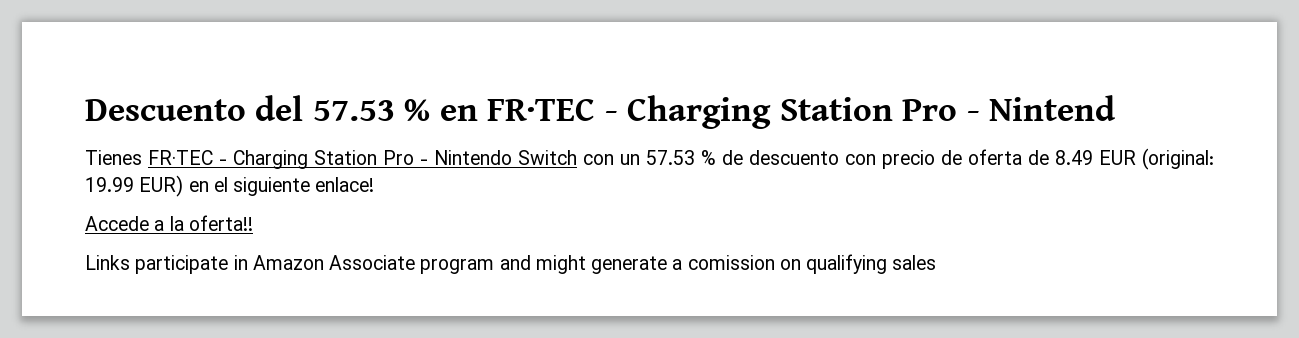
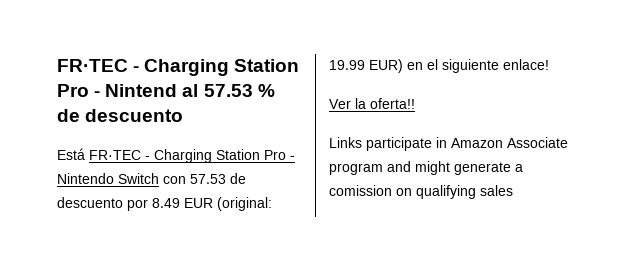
[85,95,478,121] Descuento del 57.53 % en -> (57, 65) none
[85,150,142,165] // Tienes -> [182,84,275,97] [57,109,184,122] [57,148,85,160] al 57.53 % de descuento // Está
[620,149,1049,169] un 57.53 % de descuento con precio de oferta de -> [190,173,246,184] [57,197,148,211] 57.53 de descuento por
[85,216,165,231] Accede a -> [329,99,351,109] Ver

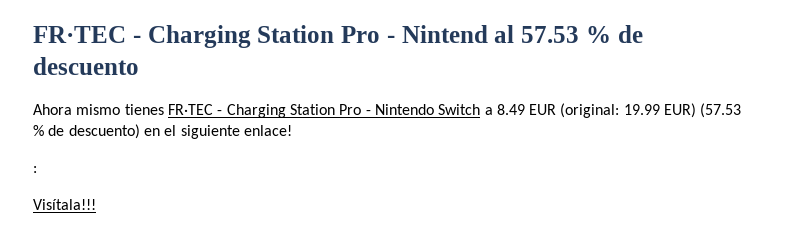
[57,148,85,160] Está -> [33,104,164,115] Ahora mismo tienes
[163,173,246,184] [57,197,148,211] con 57.53 de descuento por -> [484,107,493,115] a
(403, 66) none -> [700,103,742,118] [33,124,140,139] (57.53 % de descuento)
[329,98,415,109] [329,137,568,151] [329,161,523,175] [329,185,513,199] Ver la oferta!! // Links participate in Amazon Associate program and might generate a comission on qualifying sales -> [33,166,37,173] [33,199,96,210] : // Visítala!!!

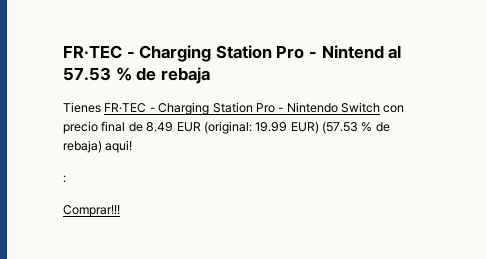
[33,57,139,75] [33,104,164,115] descuento // Ahora mismo tienes -> [160,67,210,84] [63,102,101,113] rebaja // Tienes
[484,107,493,115] a -> [383,105,405,113] [63,121,143,134] con precio final de
[68,124,292,139] descuento) en el siguiente enlace! -> [63,140,133,153] rebaja) aqui!
[33,199,96,210] Visítala!!! -> [63,205,120,217] Comprar!!!

